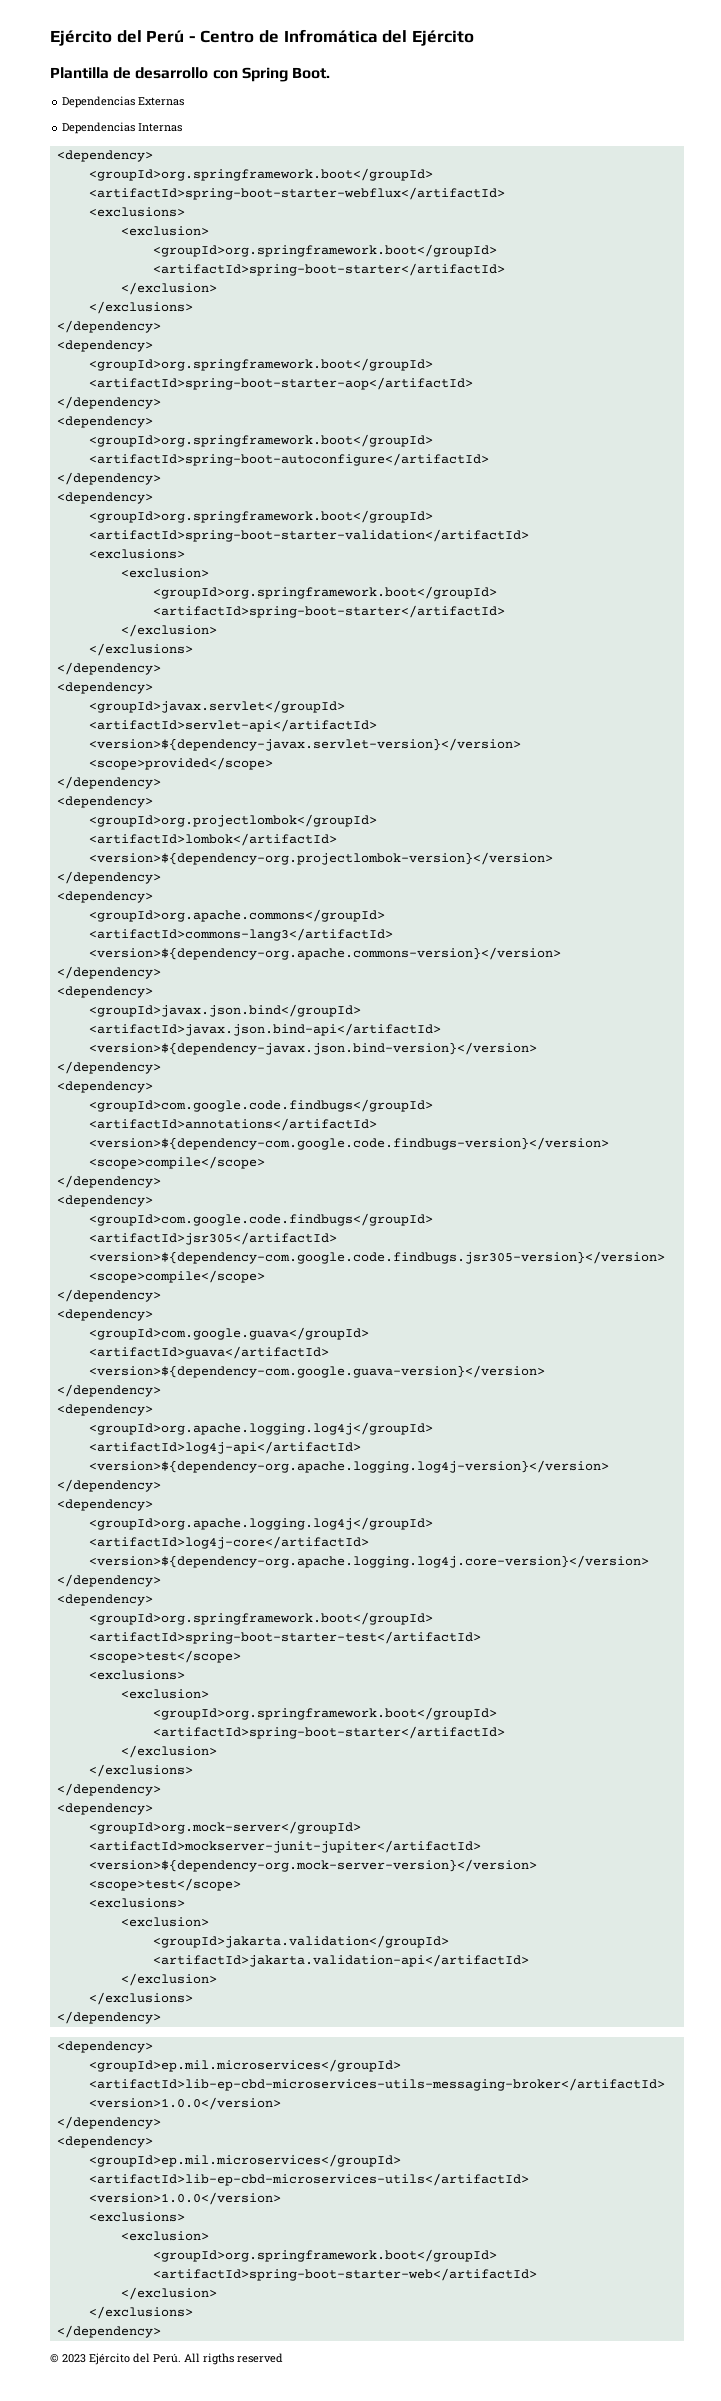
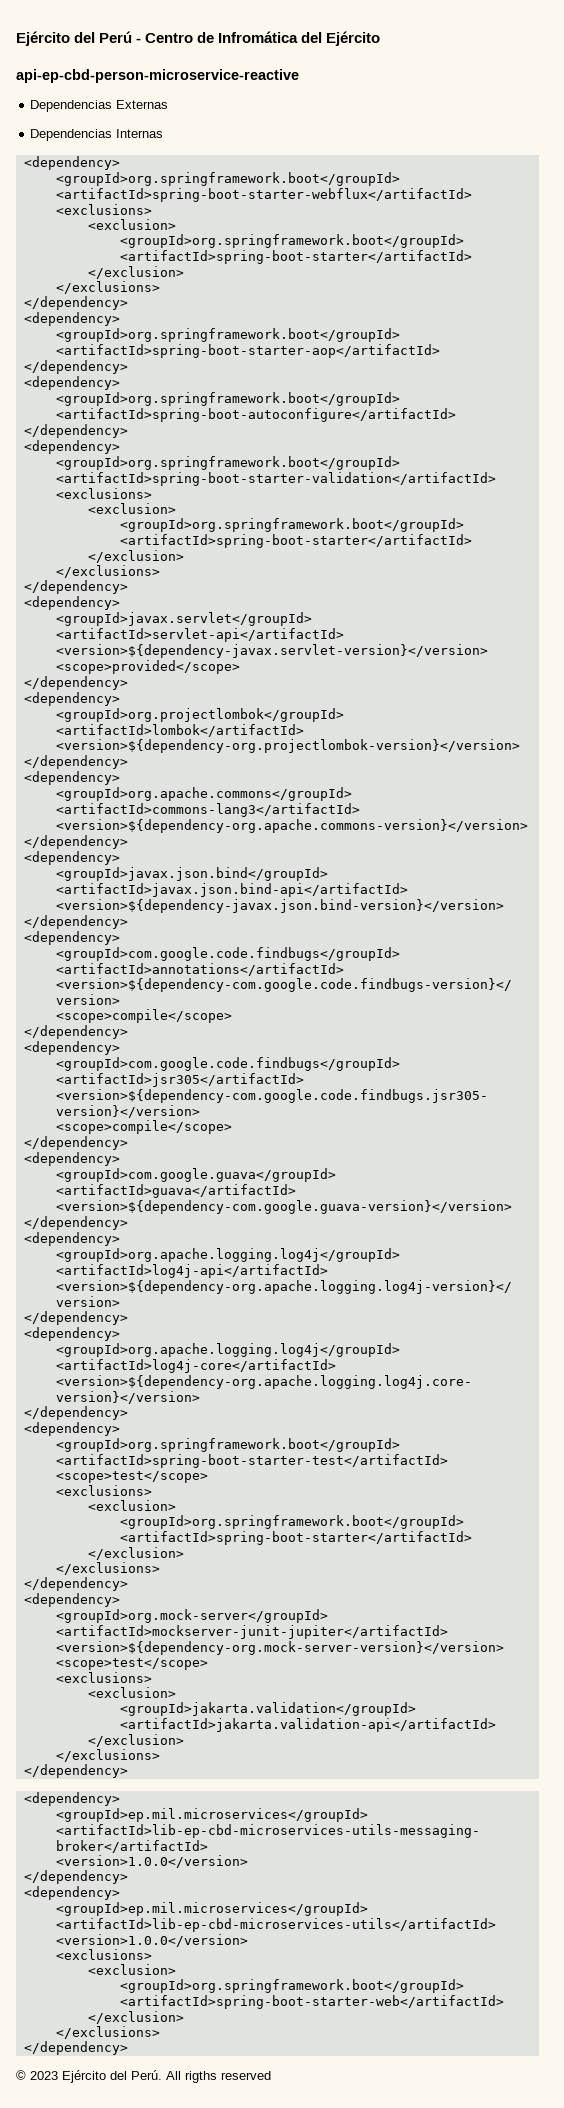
[50,67,330,82] Plantilla de desarrollo con Spring Boot. -> [16,69,299,83] api-ep-cbd-person-microservice-reactive

